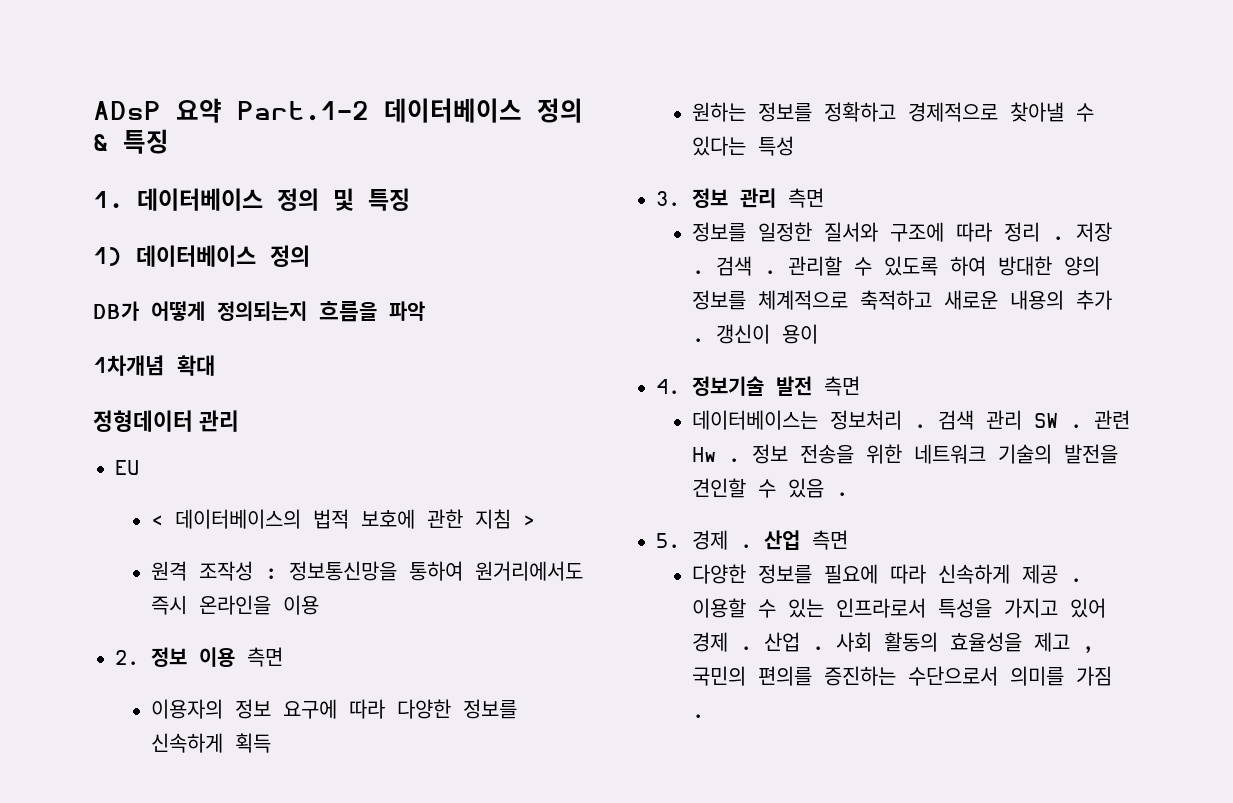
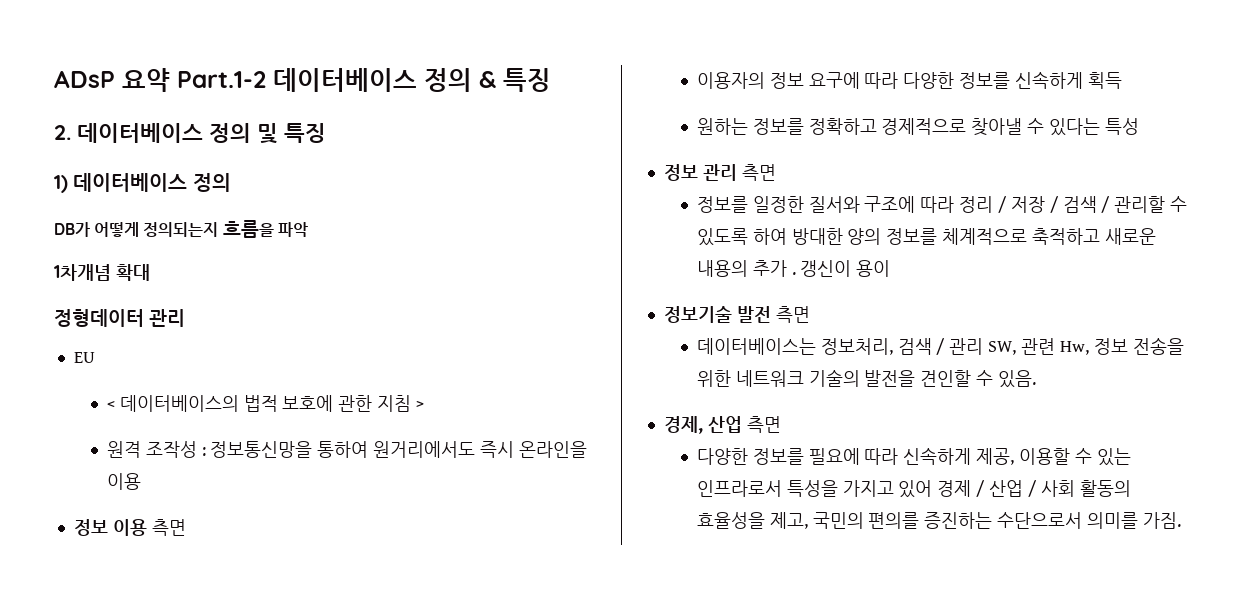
[93,191,123,208] 1. -> [54,125,71,140] 2.
[115,650,139,665] 2. -> (141, 481) none
[656,191,680,206] 3. -> (1139, 126) none
[1051,222,1112,242] [691,256,776,276] . 저장 . 검색 . -> [997,196,1111,213] / 저장 / 검색 /
[656,379,680,394] 4. -> (891, 268) none
[829,410,1130,430] [691,447,740,462] 정보처리 . 검색 관리 SW . 관련 Hw . -> [820,338,1089,355] 정보처리, 검색 / 관리 SW, 관련 Hw,
[787,478,848,498] [656,530,752,550] 있음 . // 5. 경제 . -> [997,370,1036,388] [663,416,703,434] 있음. // 경제,
[1021,564,1082,584] 제공 . -> [976,448,1015,465] 제공,
[739,632,824,652] . 산업 . -> [976,480,1037,497] / 산업 /
[1033,632,1094,653] 제고 , -> [769,512,808,529] 제고,
[1075,666,1112,686] [691,714,704,718] 가짐 . -> [1142,512,1181,529] 가짐.

